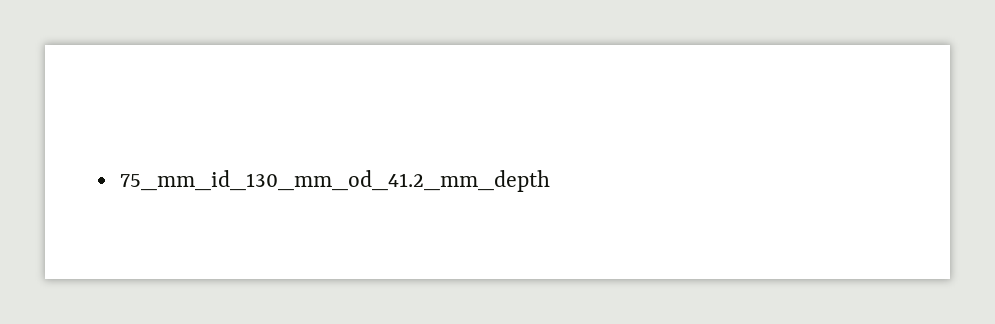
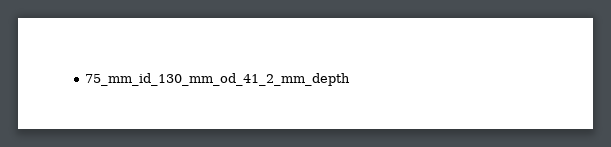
[119,170,550,192] 75_mm_id_130_mm_od_41.2_mm_depth -> [84,73,350,86] 75_mm_id_130_mm_od_41_2_mm_depth

